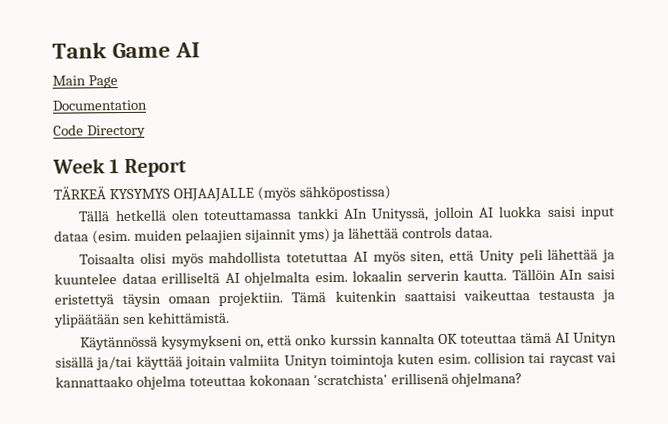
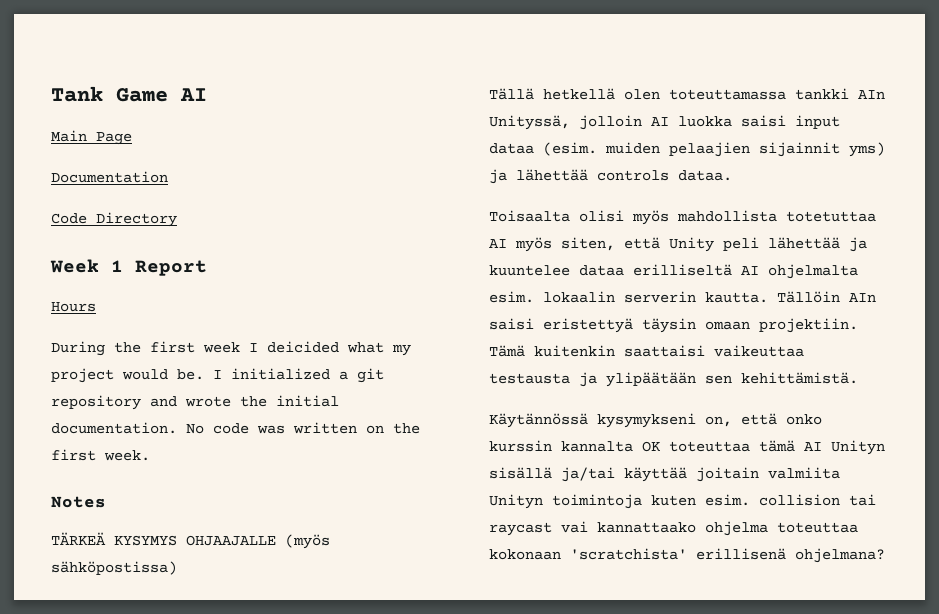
(187, 168) none -> [51,302,96,312] [51,341,411,356] [51,368,384,383] [51,395,339,410] [51,422,420,434] [51,449,150,461] [51,496,106,508] // Hours // During the first week I deicided what my project would be. I initialized a git repository and wrote the initial documentation. No code was written on the first week. // Notes

